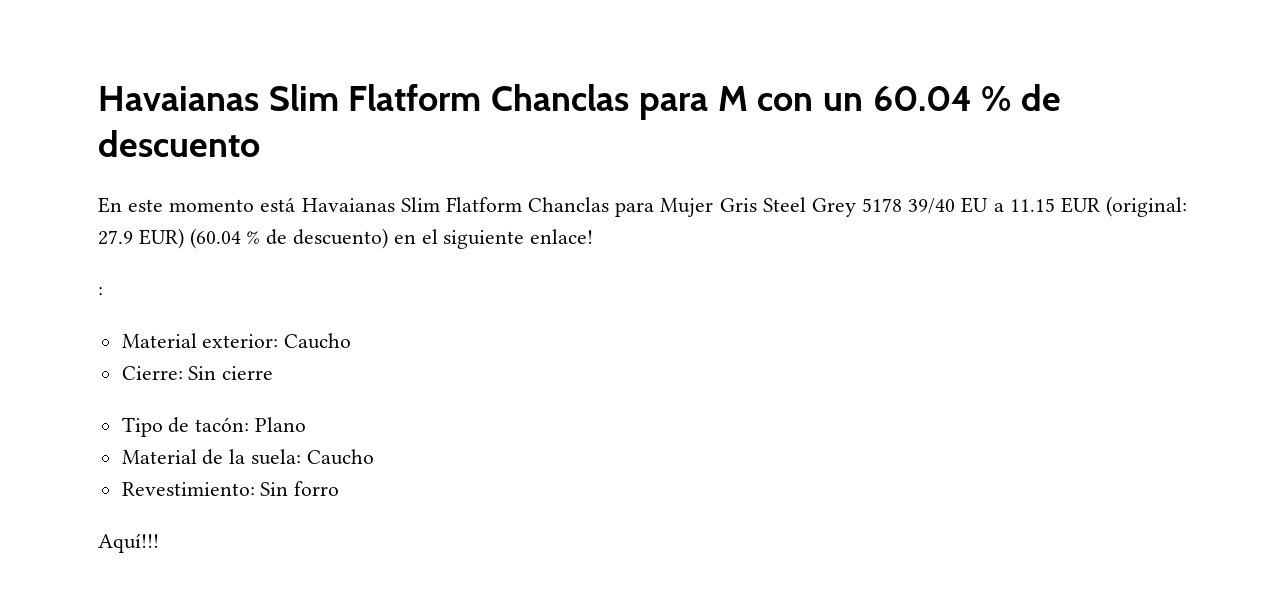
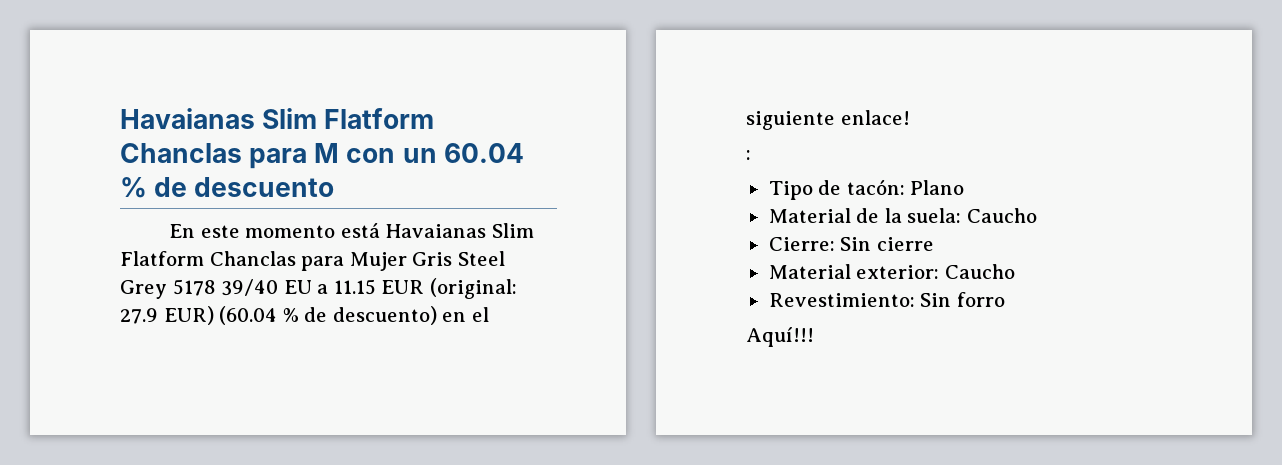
[121,333,352,349] [121,366,274,380] // Material exterior: Caucho // Cierre: Sin cierre -> (751, 155) none
(374, 457) none -> [768,237,934,251] [768,264,1015,279] // Cierre: Sin cierre // Material exterior: Caucho

